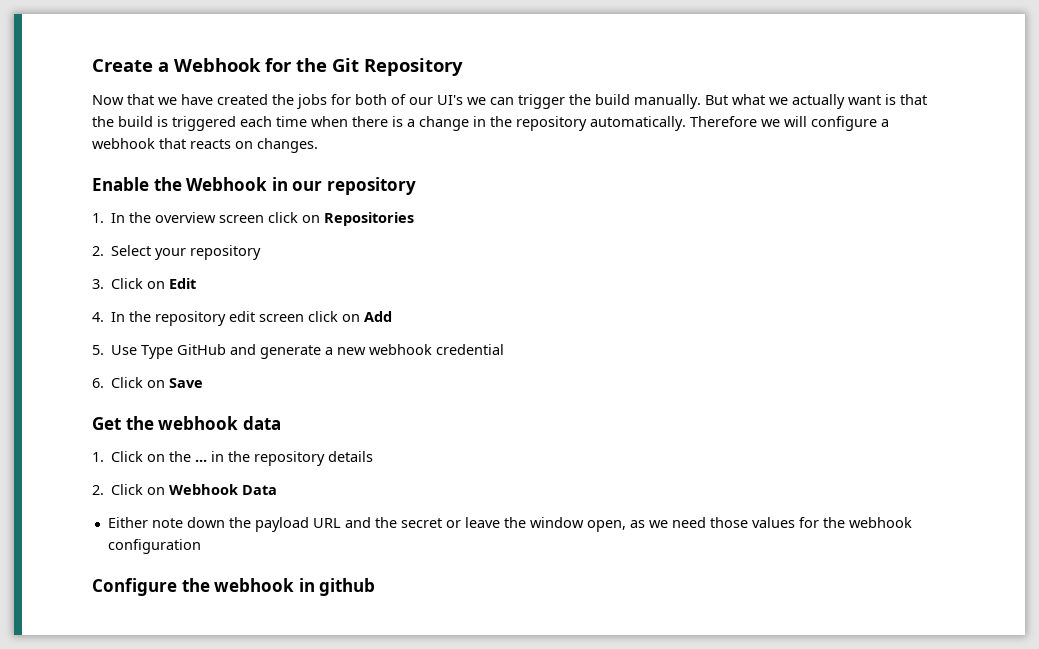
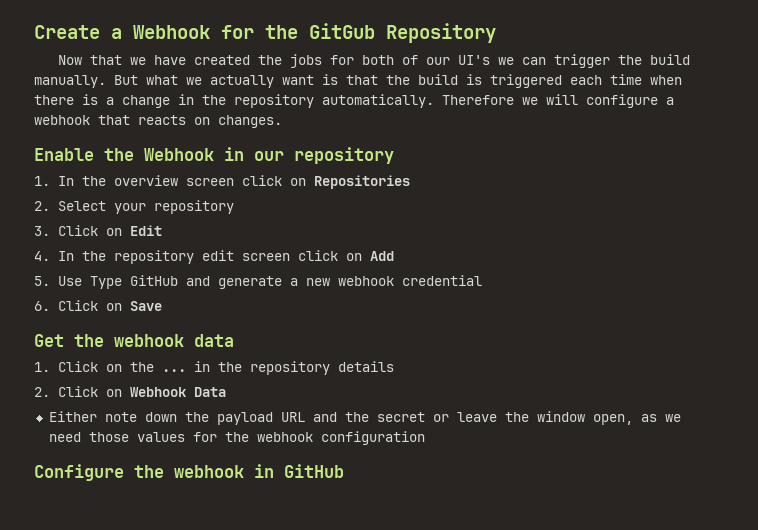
[332,58,359,72] Git -> [309,23,375,39] GitGub
[319,578,376,596] github -> [284,464,344,478] GitHub

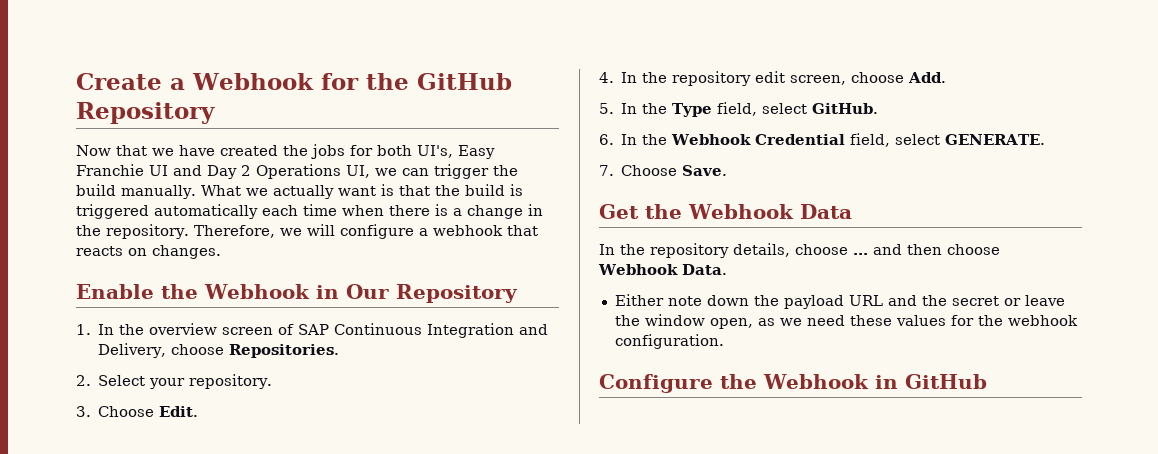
[309,23,375,39] GitGub -> [416,73,512,90] GitHub
[401,55,490,65] of our UI's -> [417,145,495,159] [76,164,370,179] UI's, Easy Franchie UI and Day 2 Operations UI,
[114,75,178,85] But what -> [200,185,241,196] What
(562, 81) none -> [154,204,258,219] automatically
[234,94,514,108] repository automatically. Therefore -> [106,224,275,239] repository. Therefore,
[254,147,394,164] our repository -> [345,284,518,303] Our Repository
[242,175,411,189] click on Repositories -> [278,323,549,338] [98,343,340,358] of SAP Continuous Integration and Delivery, choose Repositories.
[154,200,235,214] repository -> [189,374,273,389] repository.
[58,225,163,236] Click on Edit -> [98,406,199,417] Choose Edit.
[242,250,395,261] [34,275,483,289] [34,300,163,311] [34,334,234,347] [34,361,395,375] [34,386,227,397] screen click on Add // 5. Use Type GitHub and generate a new webhook credential // 6. Click on Save // Get the webhook data // 1. Click on the ... in the repository details // 2. Click on Webhook Data -> [790,72,947,85] [599,102,879,117] [599,133,1046,147] [599,165,728,176] [599,204,852,219] [599,243,1000,258] [598,264,727,275] screen, choose Add. // 5. In the Type field, select GitHub. // 6. In the Webhook Credential field, select GENERATE. // 7. Choose Save. // Get the Webhook Data // In the repository details, choose ... and then choose Webhook Data.
[88,432,129,442] those -> [849,315,892,326] these
[320,431,425,445] configuration -> [614,334,724,349] configuration.
[174,465,244,478] webhook -> [763,374,869,389] Webhook

